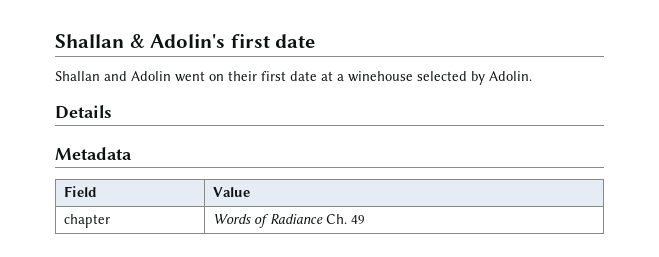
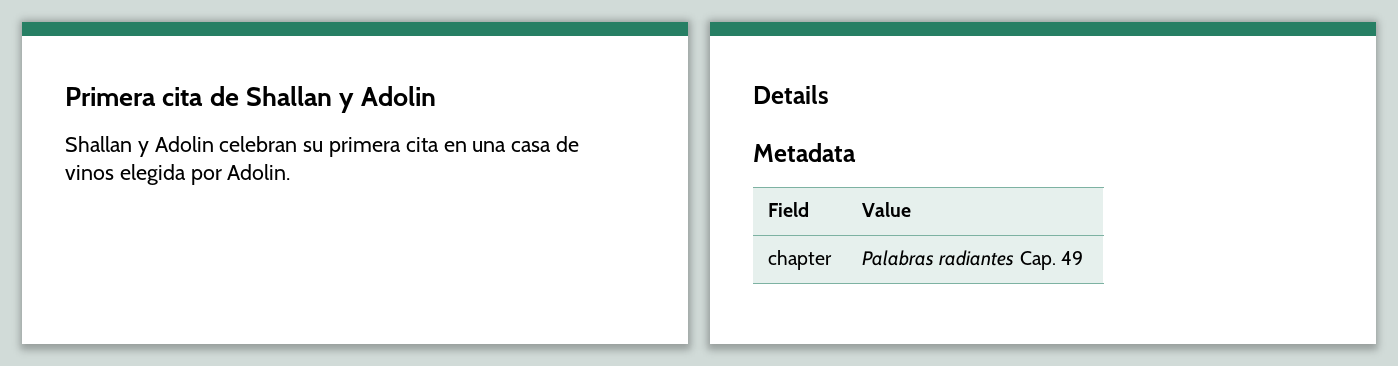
[55,34,316,48] [55,71,485,85] Shallan & Adolin's first date // Shallan and Adolin went on their first date at a winehouse selected by -> [65,86,437,113] [65,136,580,157] [65,164,222,185] Primera cita de Shallan y Adolin // Shallan y Adolin celebran su primera cita en una casa de vinos elegida por
[213,214,348,228] Words of Radiance Ch. -> [862,250,1056,270] Palabras radiantes Cap.

